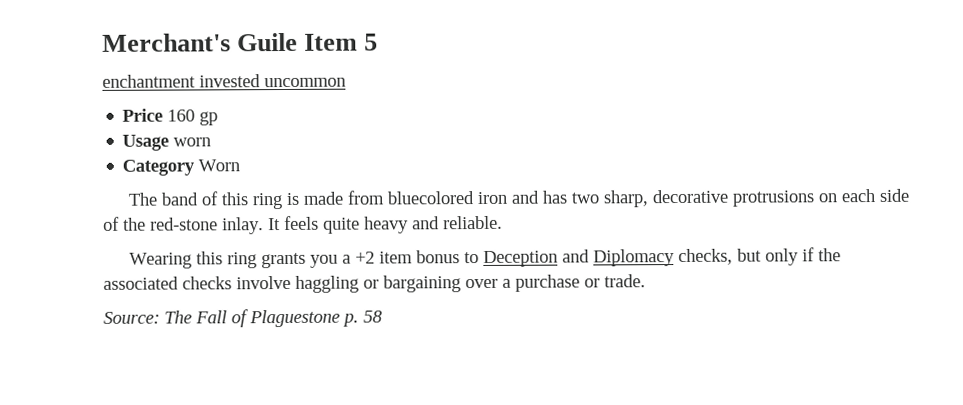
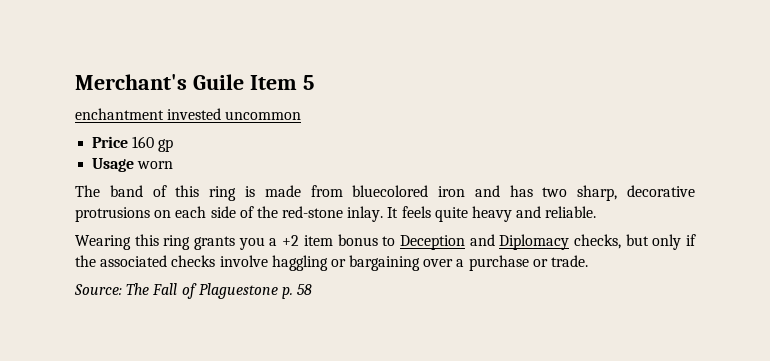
[122,159,241,176] // Category Worn -> (174, 165) none

